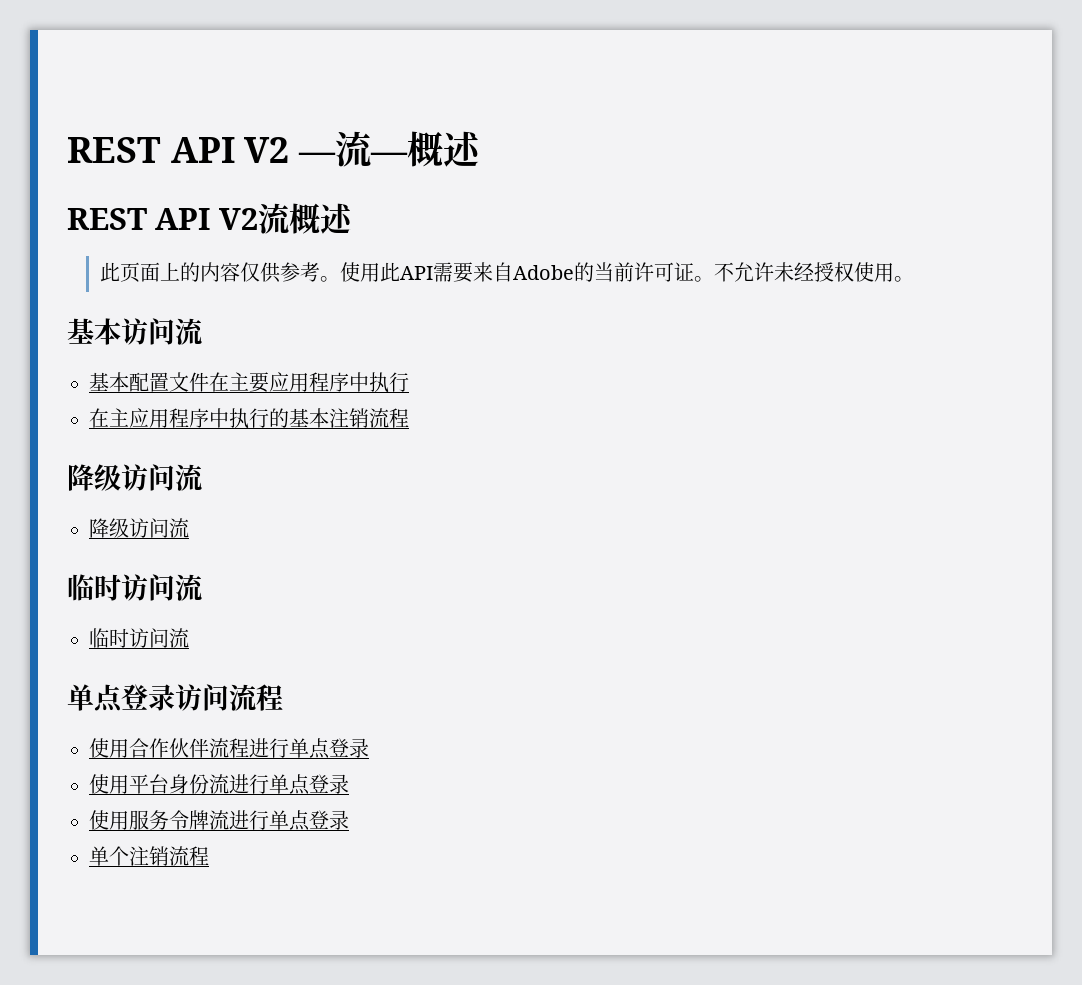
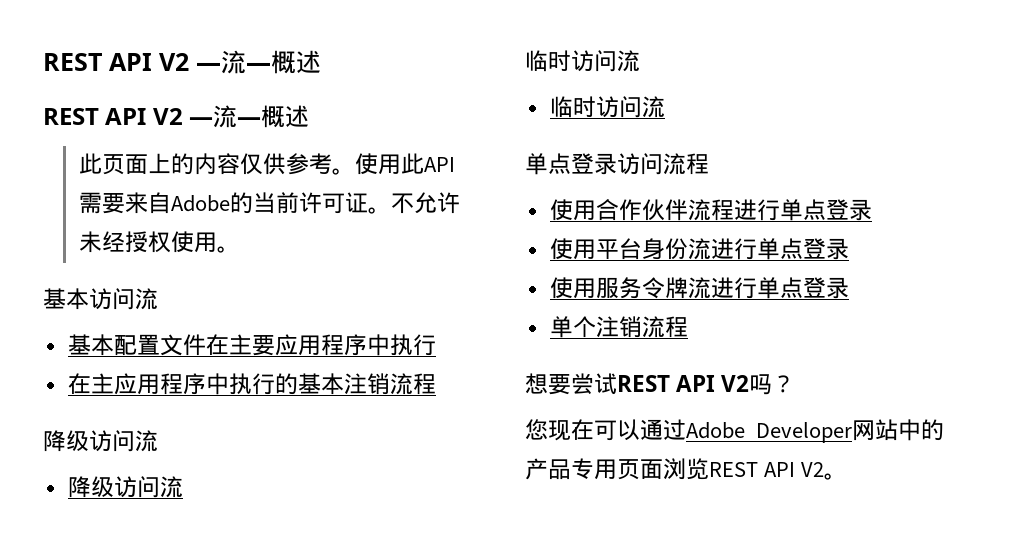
[257,203,290,234] 流 -> [189,105,262,128] —流—
(209, 856) none -> [525,373,796,395] [525,419,944,443] [525,458,848,480] // 想要尝试REST API V2吗？ // 您现在可以通过Adobe Developer网站中的产品专用页面浏览REST API V2。

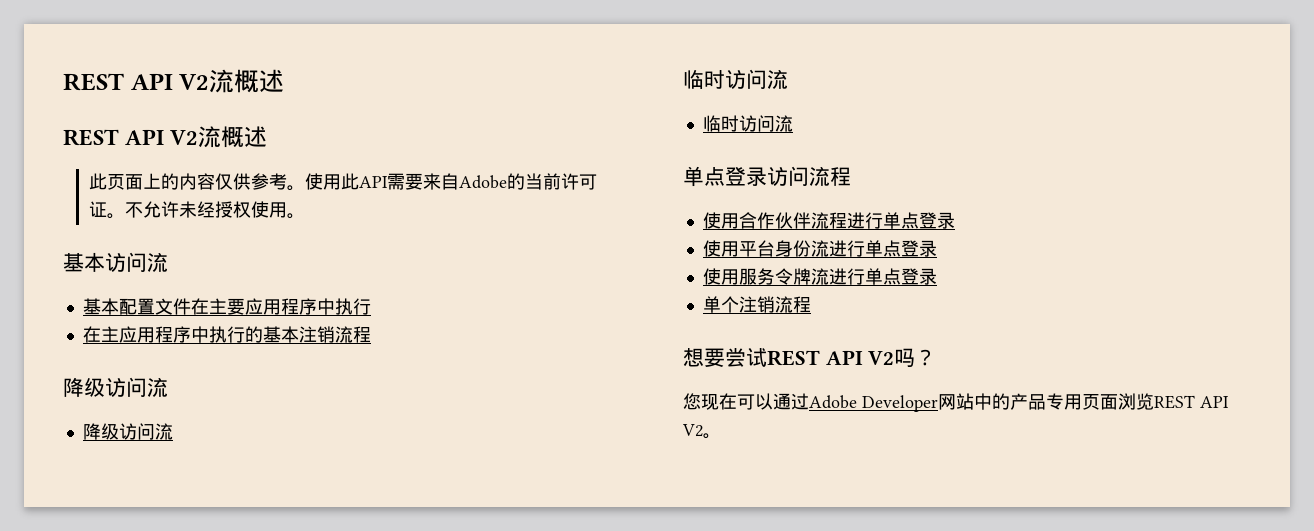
[43,50,271,74] REST API V2 —流— -> [63,69,235,93] REST API V2流
[189,105,262,128] —流— -> [198,126,222,148] 流

